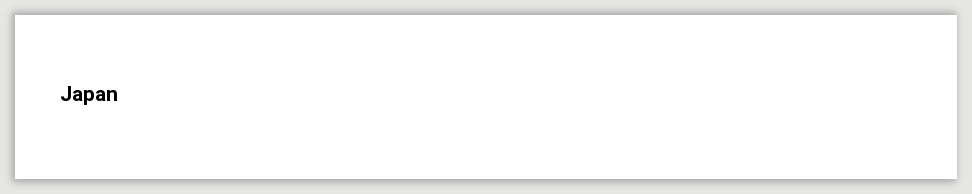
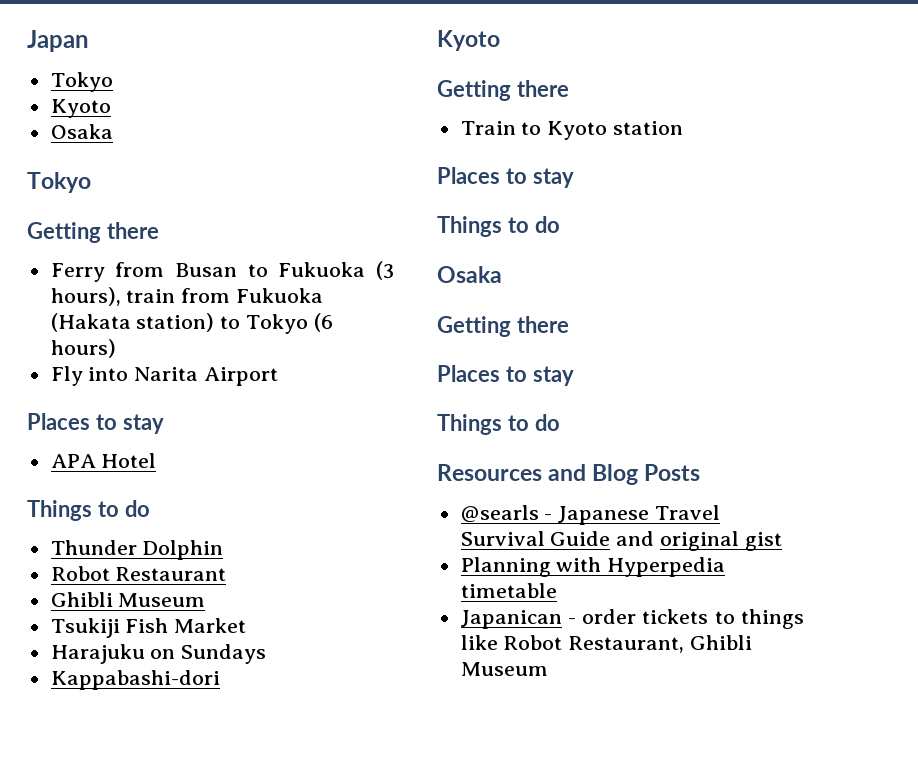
(118, 95) none -> [50,72,113,92] [50,99,111,118] [50,124,113,139] [27,172,91,193] [27,222,159,243] [50,261,394,282] [50,287,324,306] [50,313,333,334] [50,339,116,358] [50,366,279,386] [27,413,164,434] [50,453,157,468] [27,500,150,521] [50,540,224,560] [50,566,227,581] [50,592,206,607] [50,618,247,638] [50,644,267,664] [50,670,220,690] [437,30,500,51] [437,80,569,101] [460,121,684,140] [437,167,574,188] [437,216,560,237] [437,266,502,283] [437,316,569,337] [437,365,574,386] [437,414,560,435] [437,464,701,485] [460,505,721,525] [460,531,782,551] [460,557,726,577] [460,583,557,598] [460,609,804,629] [460,635,753,653] [460,662,548,676] // Tokyo // Kyoto // Osaka // Tokyo // Getting there // Ferry from Busan to Fukuoka (3 hours), train from Fukuoka (Hakata station) to Tokyo (6 hours) // Fly into Narita Airport // Places to stay // APA Hotel // Things to do // Thunder Dolphin // Robot Restaurant // Ghibli Museum // Tsukiji Fish Market // Harajuku on Sundays // Kappabashi-dori // Kyoto // Getting there // Train to Kyoto station // Places to stay // Things to do // Osaka // Getting there // Places to stay // Things to do // Resources and Blog Posts // @searls - Japanese Travel Survival Guide and original gist // Planning with Hyperpedia timetable // Japanican - order tickets to things like Robot Restaurant, Ghibli Museum

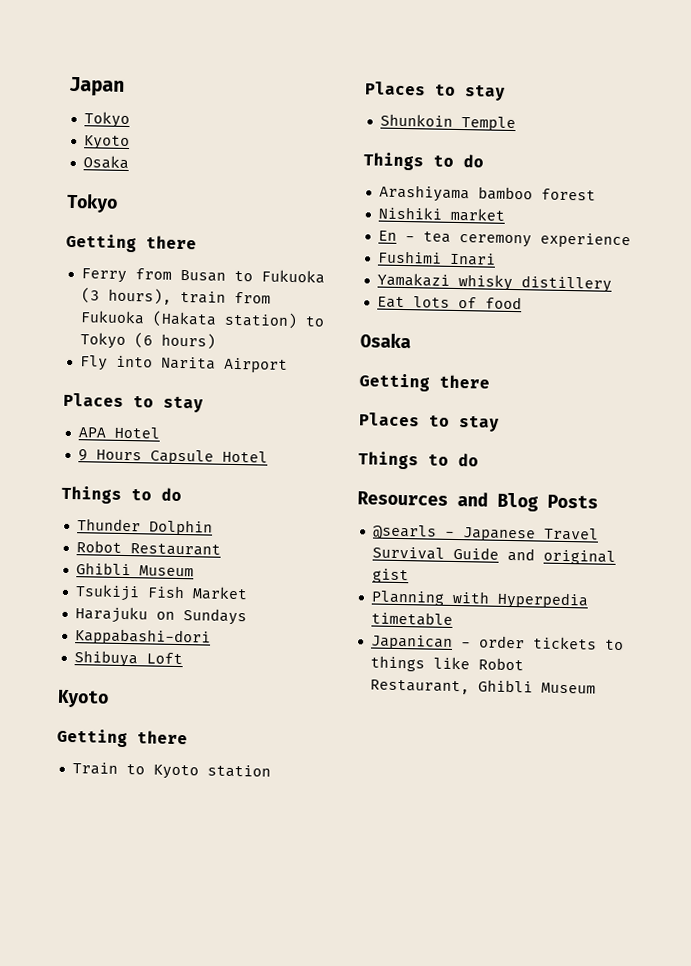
(157, 460) none -> [77,449,268,465] // 9 Hours Capsule Hotel
(220, 680) none -> [73,650,183,668] // Shibuya Loft
[437,216,560,237] // Things to do -> [379,113,516,132] [363,152,484,171] [378,184,596,203] [377,206,506,222] [377,230,631,249] [377,250,496,266] [376,272,612,293] [376,296,522,310] // Shunkoin Temple // Things to do // Arashiyama bamboo forest // Nishiki market // En - tea ceremony experience // Fushimi Inari // Yamakazi whisky distillery // Eat lots of food

